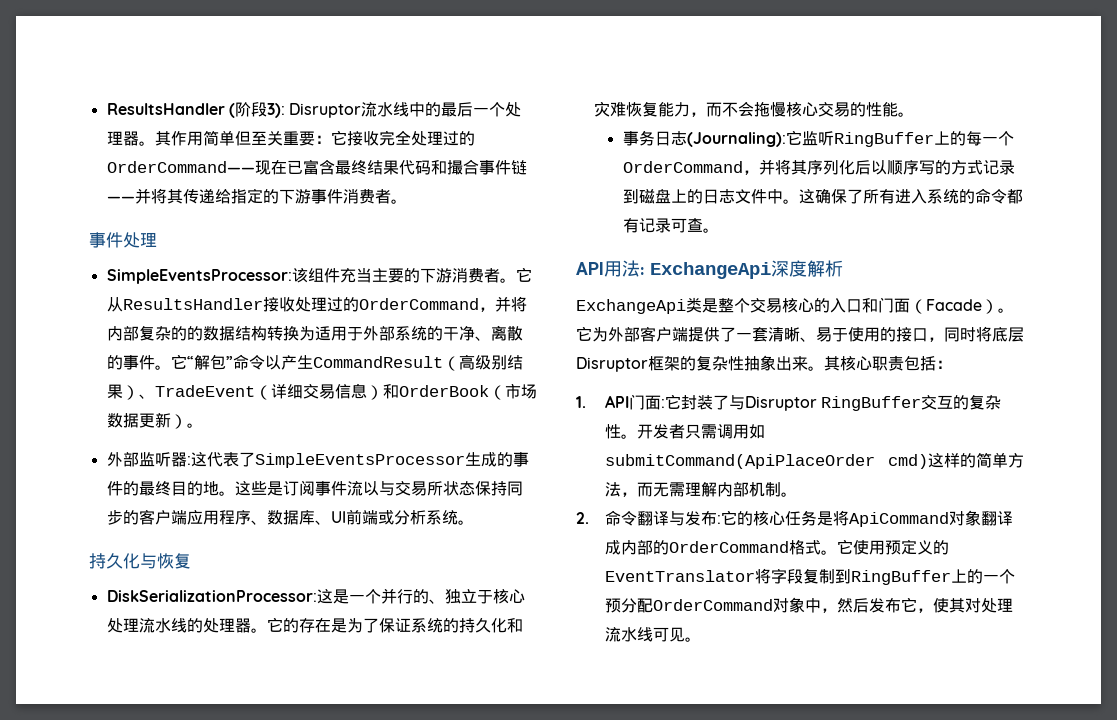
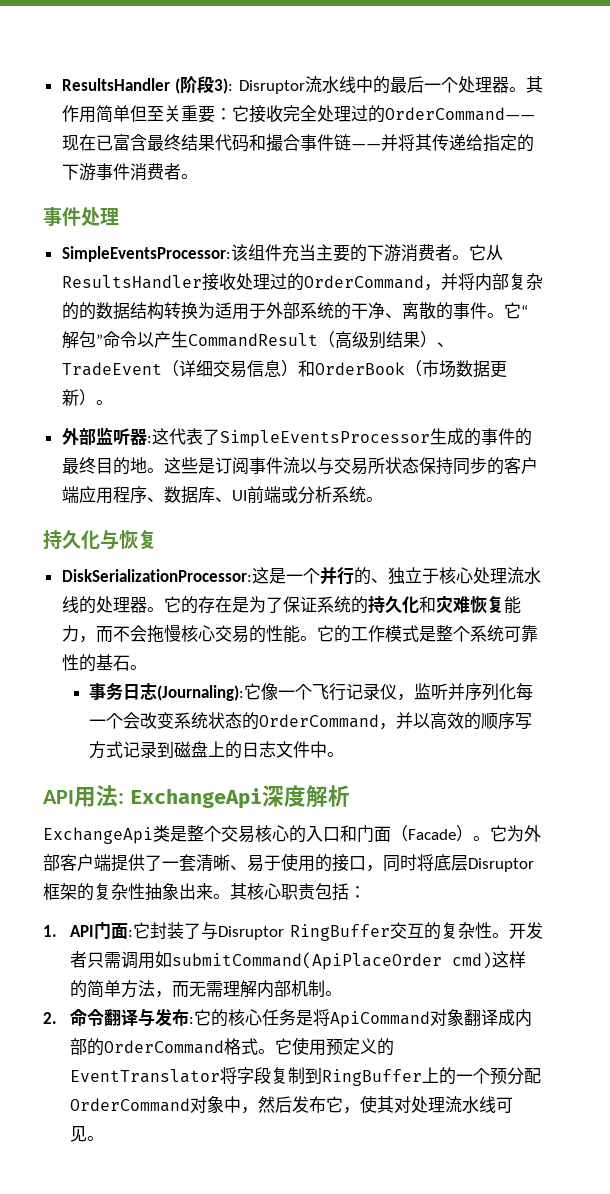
[622,130,1014,147] [622,159,951,175] // 事务日志(Journaling):它监听RingBuffer上的每一个OrderCommand，并将其序列化后以顺序写的 -> [316,625,538,643] [61,654,147,672] [89,683,534,701] [89,712,533,730] 它的工作模式是整个系统可靠性的基石。 // 事务日志(Journaling):它像一个飞行记录仪，监听并序列化每一个会改变系统状态的OrderCommand，并以高效的顺序写
[798,188,1023,204] [622,218,719,233] 这确保了所有进入系统的命令都有记录可查。 -> (345, 754) none

